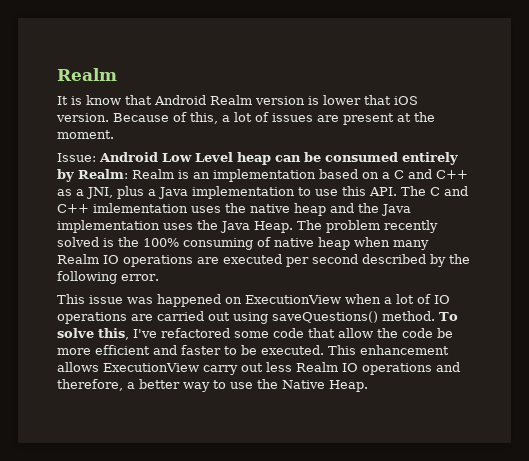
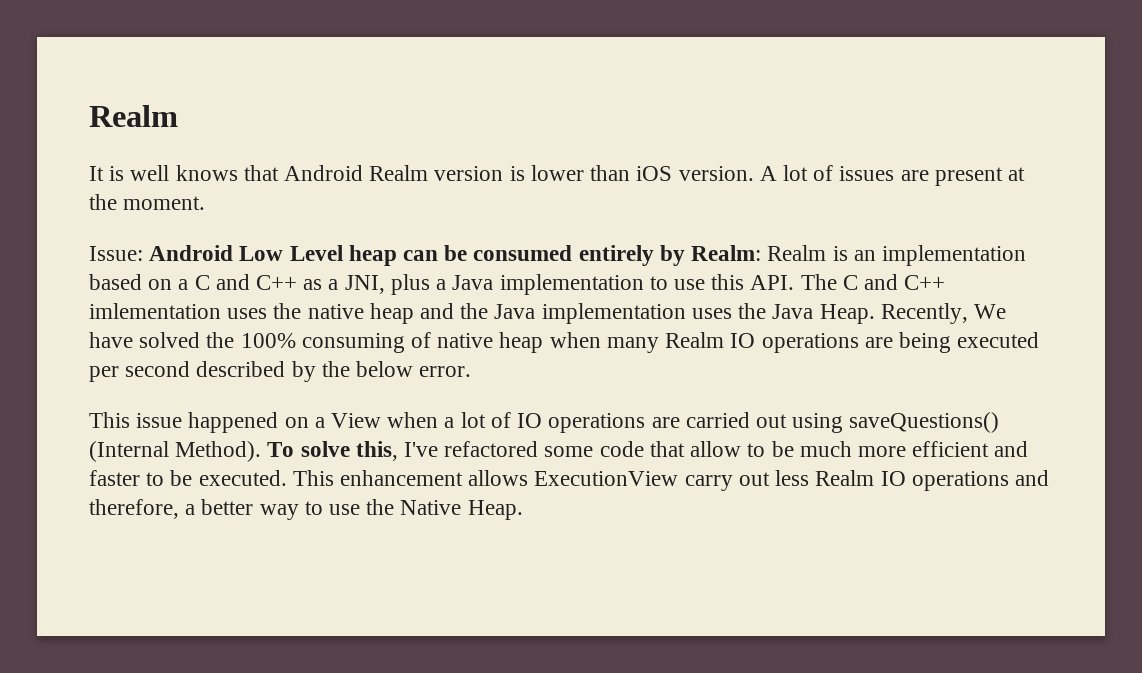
[86,95,121,105] know -> [130,165,238,181] well knows
[364,95,391,105] that -> [590,165,631,181] than
[113,112,230,124] Because of this, a -> [759,166,777,181] A
[297,220,438,233] [57,237,114,247] The problem recently solved is -> [880,303,1006,324] [89,332,201,348] Recently, We have solved
(219, 260) none -> [898,332,951,353] being
[57,271,117,284] following -> [356,361,414,377] below
[127,297,153,304] was -> (183, 420) none
[245,295,341,304] ExecutionView -> [314,413,382,428] a View
[382,311,435,321] method. -> [89,441,262,462] (Internal Method).
[377,328,453,338] the code be -> [747,441,852,457] to be much

